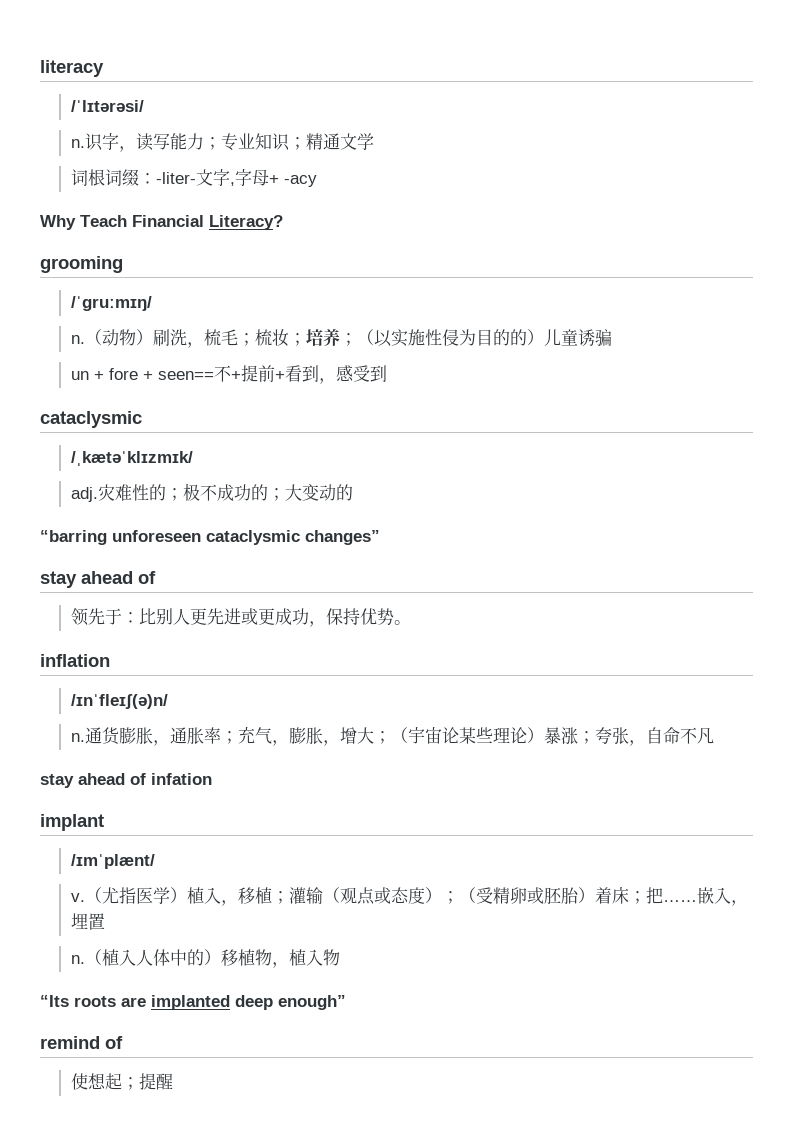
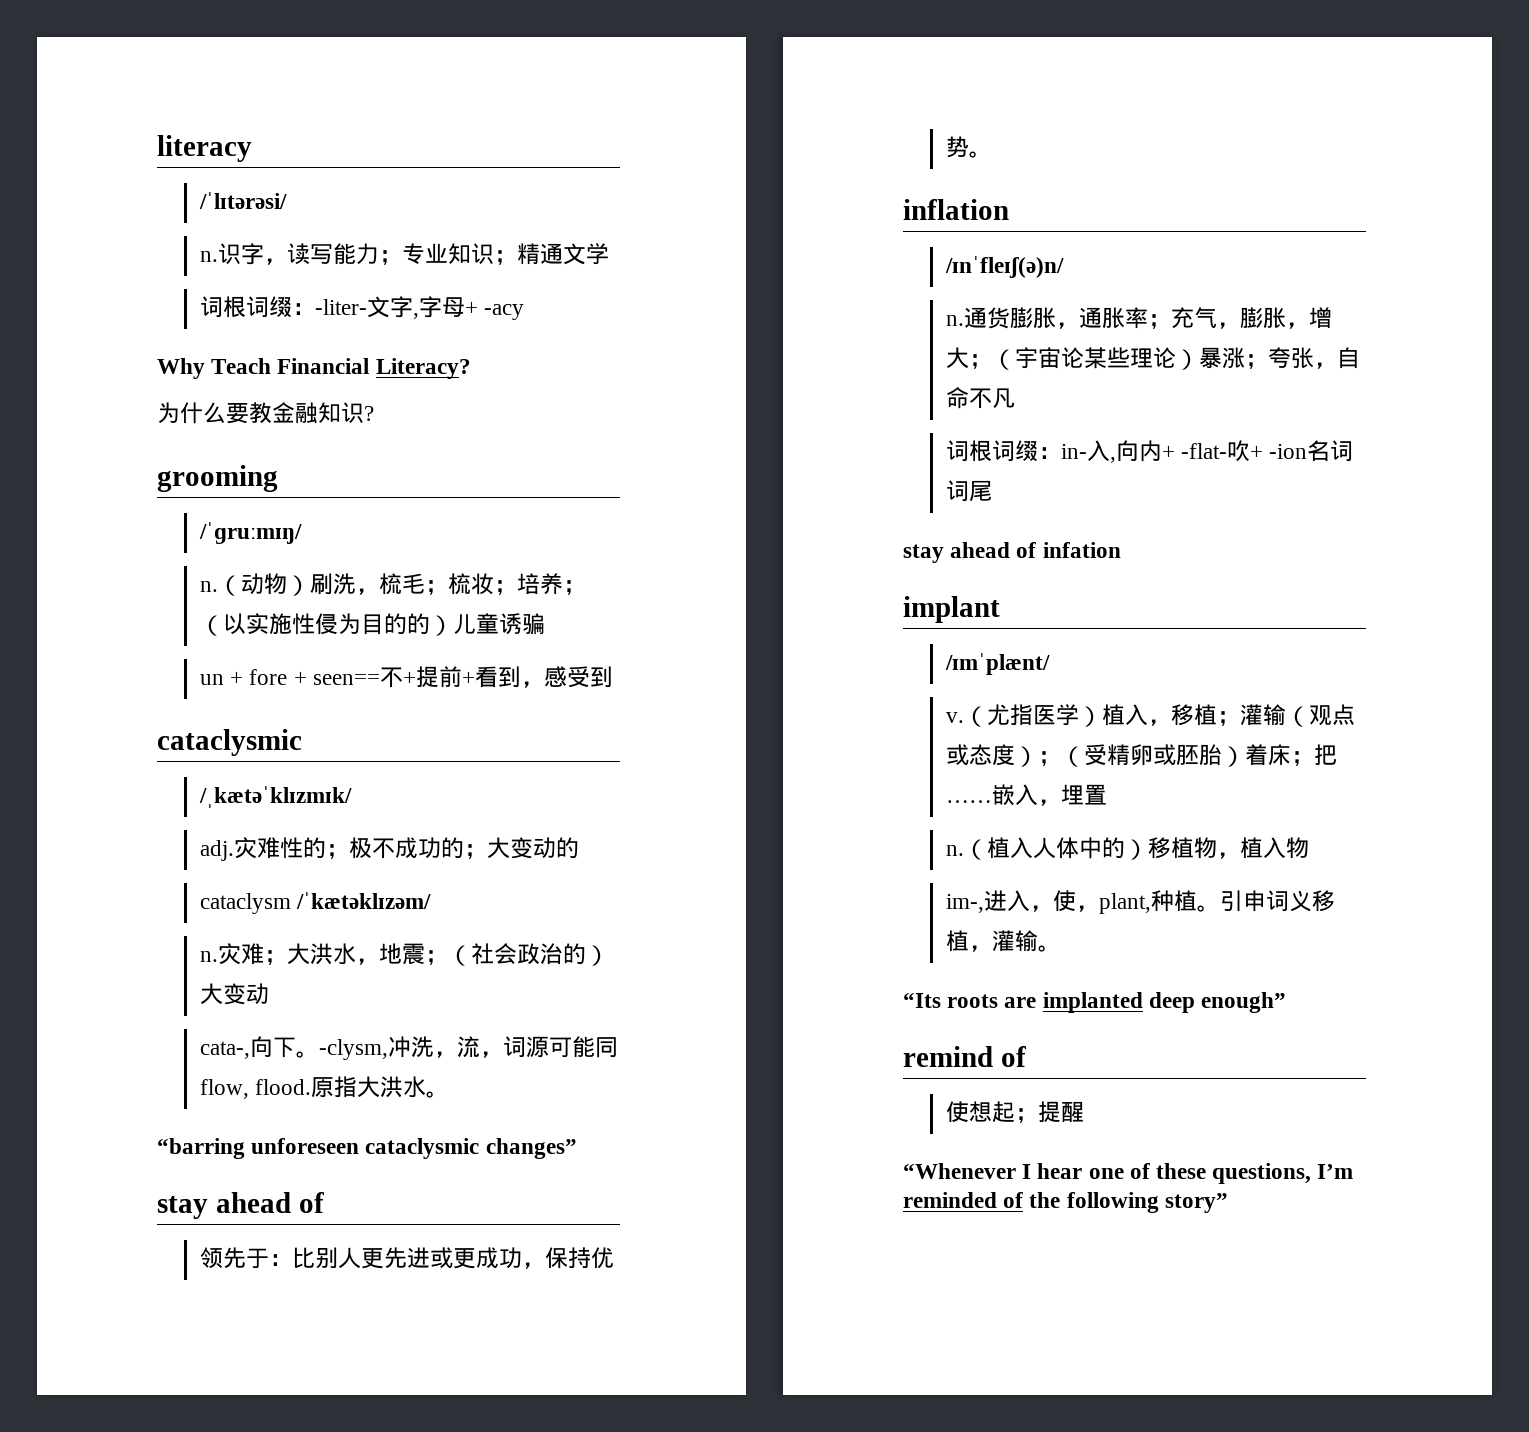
(283, 222) none -> [157,402,374,424] // 为什么要教金融知识?
(353, 492) none -> [199,892,432,914] [199,943,609,966] [199,983,269,1005] [199,1036,618,1060] [199,1076,450,1099] // cataclysm /ˈkætəklɪzəm/ // n.灾难；大洪水，地震；（社会政治的）大变动 // cata-,向下。-clysm,冲洗，流，词源可能同flow, flood.原指大洪水。
(714, 735) none -> [945,440,1354,463] [945,480,992,502] // 词根词缀：in-入,向内+ -flat-吹+ -ion名词词尾
(340, 957) none -> [945,890,1335,914] [945,930,1061,952] // im-,进入，使，plant,种植。引申词义移植，灌输。
(173, 1081) none -> [903,1163,1354,1184] [903,1192,1228,1213] // “Whenever I hear one of these questions, I’m reminded of the following story”

